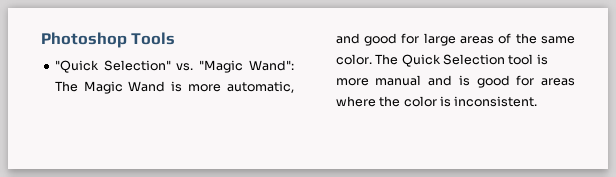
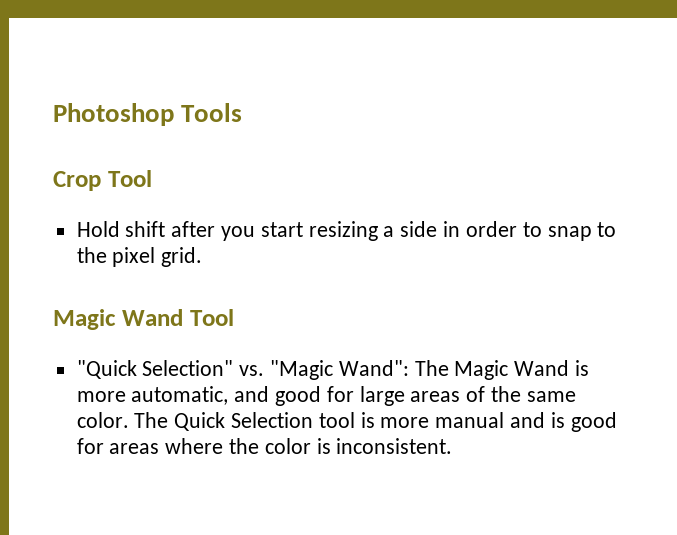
(176, 38) none -> [53,170,152,191] [76,221,617,241] [76,247,203,267] [53,309,234,330] // Crop Tool // Hold shift after you start resizing a side in order to snap to the pixel grid. // Magic Wand Tool

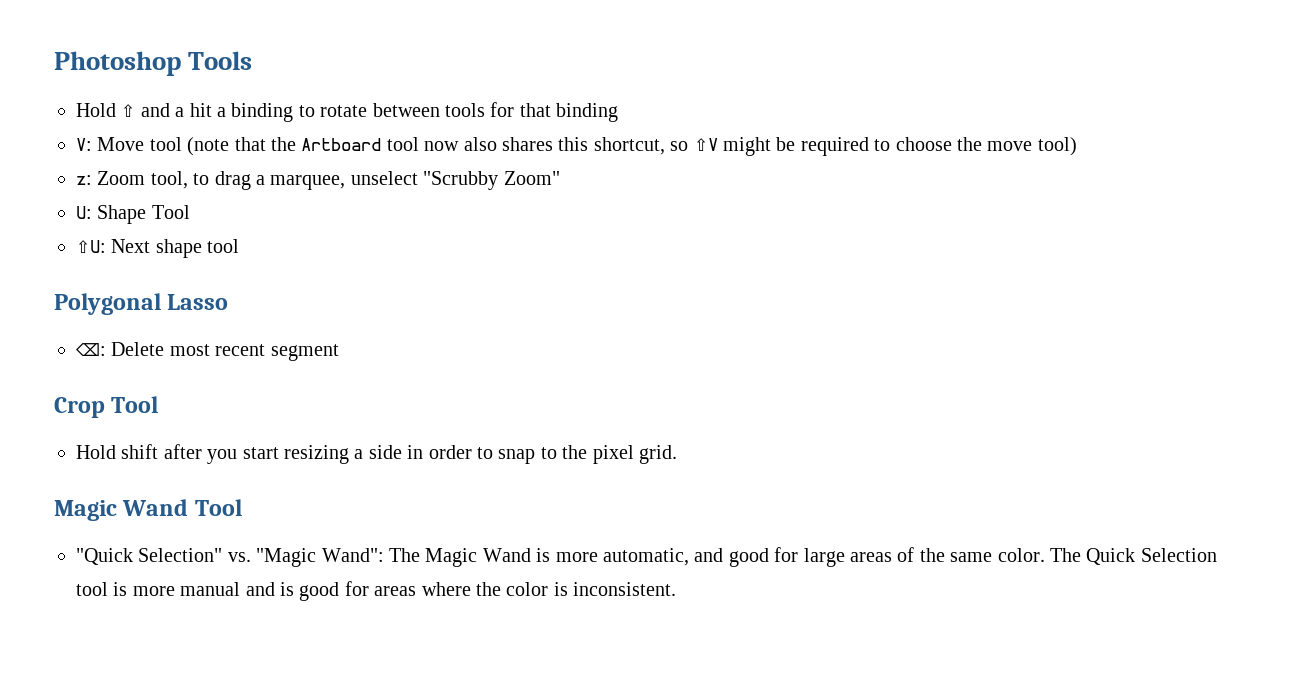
(243, 112) none -> [76,102,619,122] [76,137,1077,156] [76,171,560,190] [76,205,190,224] [76,239,240,258] [54,293,229,315] [76,342,339,361] // Hold ⇧ and a hit a binding to rotate between tools for that binding // V: Move tool (note that the Artboard tool now also shares this shortcut, so ⇧V might be required to choose the move tool) // z: Zoom tool, to drag a marquee, unselect "Scrubby Zoom" // U: Shape Tool // ⇧U: Next shape tool // Polygonal Lasso // ⌫: Delete most recent segment

